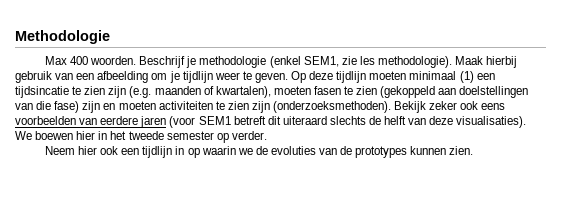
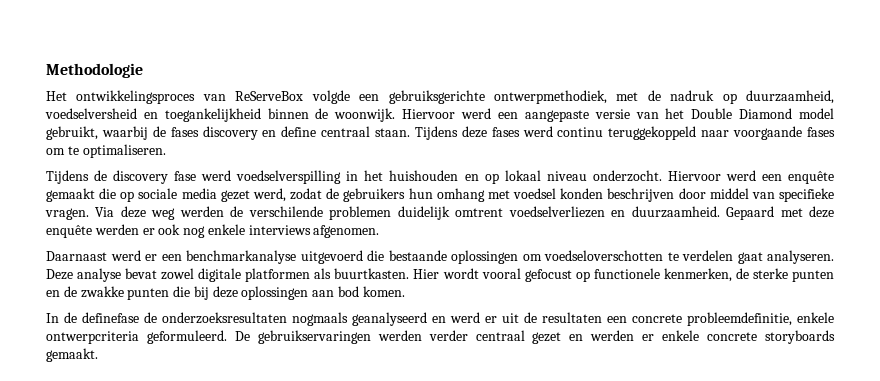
[44,56,518,68] [15,71,495,83] [15,86,529,98] [15,101,506,113] [15,116,527,128] [15,131,267,143] [44,146,474,158] Max 400 woorden. Beschrijf je methodologie (enkel SEM1, zie les methodologie). Maak hierbij gebruik van een afbeelding om je tijdlijn weer te geven. Op deze tijdlijn moeten minimaal (1) een tijdsincatie te zien zijn (e.g. maanden of kwartalen), moeten fasen te zien (gekoppeld aan doelstellingen van die fase) zijn en moeten activiteiten te zien zijn (onderzoeksmethoden). Bekijk zeker ook eens voorbeelden van eerdere jaren (voor SEM1 betreft dit uiteraard slechts de helft van deze visualisaties). We boewen hier in het tweede semester op verder. // Neem hier ook een tijdlijn in op waarin we de evoluties van de prototypes kunnen zien. -> [46,90,834,104] [45,108,835,122] [46,126,835,140] [46,144,166,158] [46,170,834,184] [46,188,834,202] [45,206,834,220] [46,224,380,238] [46,250,834,264] [46,268,834,282] [46,286,405,300] [46,312,834,326] [46,330,835,344] [46,348,98,362] Het ontwikkelingsproces van ReServeBox volgde een gebruiksgerichte ontwerpmethodiek, met de nadruk op duurzaamheid, voedselversheid en toegankelijkheid binnen de woonwijk. Hiervoor werd een aangepaste versie van het Double Diamond model gebruikt, waarbij de fases discovery en define centraal staan. Tijdens deze fases werd continu teruggekoppeld naar voorgaande fases om te optimaliseren. // Tijdens de discovery fase werd voedselverspilling in het huishouden en op lokaal niveau onderzocht. Hiervoor werd een enquête gemaakt die op sociale media gezet werd, zodat de gebruikers hun omhang met voedsel konden beschrijven door middel van specifieke vragen. Via deze weg werden de verschilende problemen duidelijk omtrent voedselverliezen en duurzaamheid. Gepaard met deze enquête werden er ook nog enkele interviews afgenomen. // Daarnaast werd er een benchmarkanalyse uitgevoerd die bestaande oplossingen om voedseloverschotten te verdelen gaat analyseren. Deze analyse bevat zowel digitale platformen als buurtkasten. Hier wordt vooral gefocust op functionele kenmerken, de sterke punten en de zwakke punten die bij deze oplossingen aan bod komen. // In de definefase de onderzoeksresultaten nogmaals geanalyseerd en werd er uit de resultaten een concrete probleemdefinitie, enkele ontwerpcriteria geformuleerd. De gebruikservaringen werden verder centraal gezet en werden er enkele concrete storyboards gemaakt.

